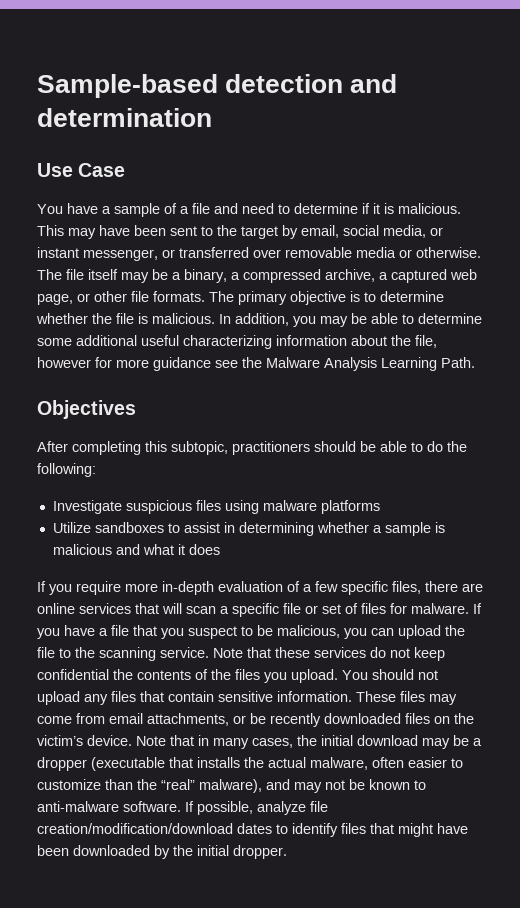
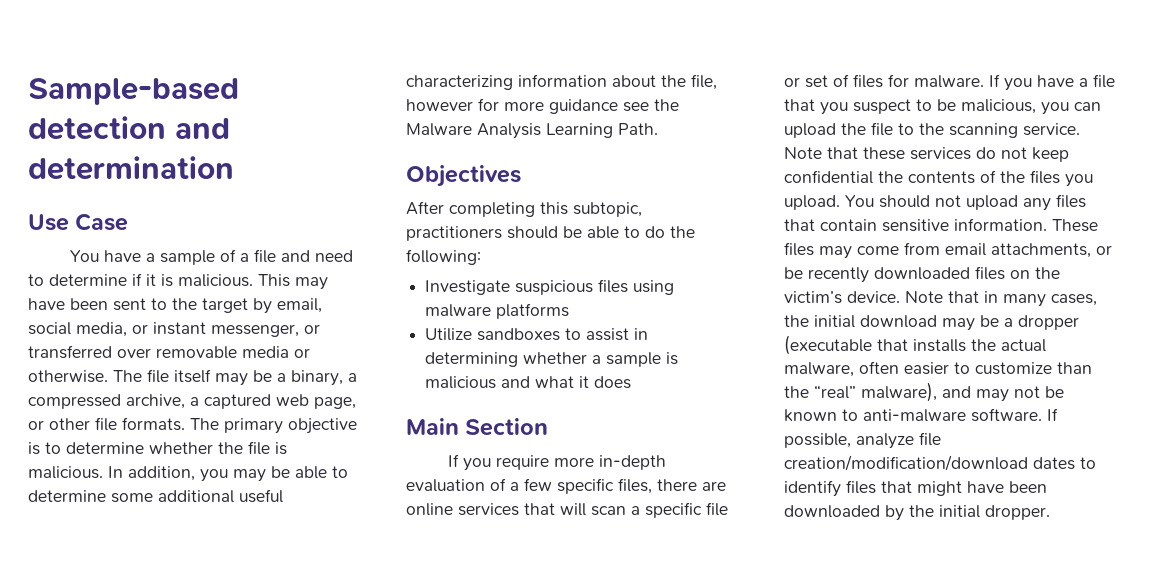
(220, 549) none -> [406,418,549,436] // Main Section

